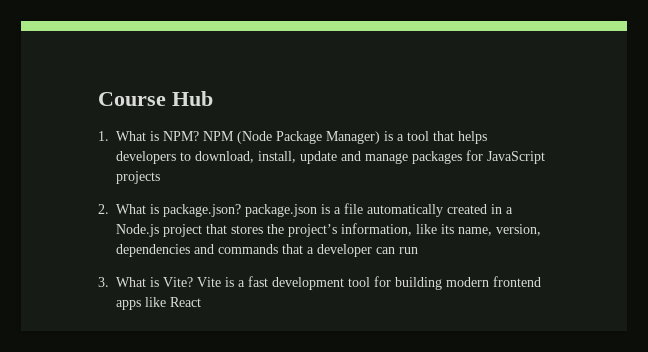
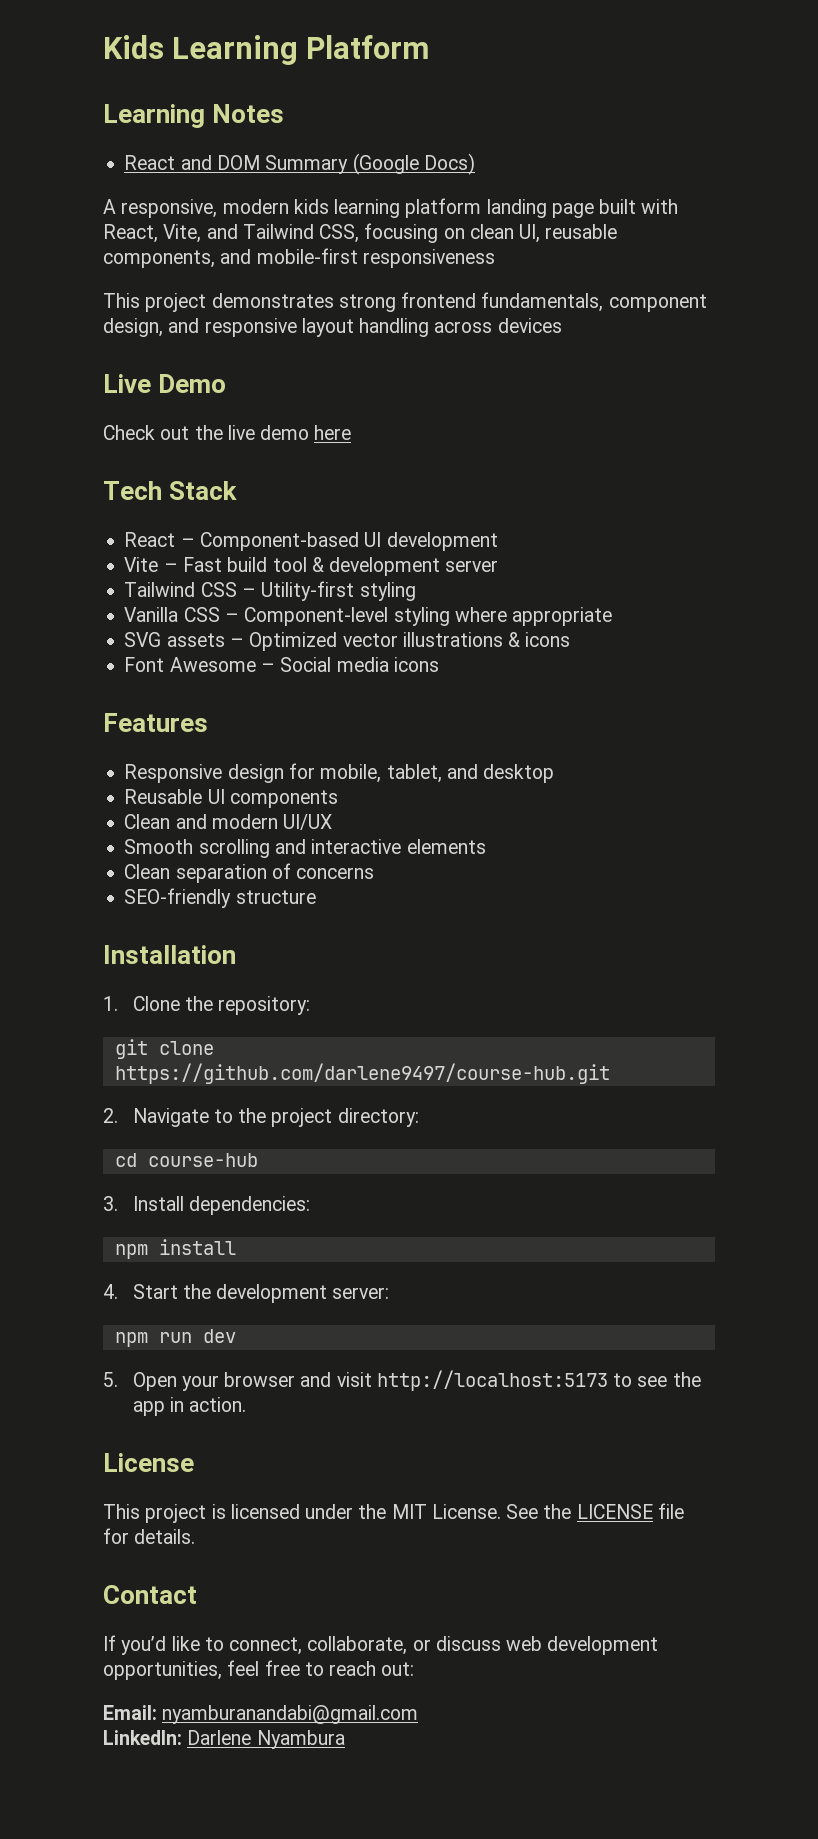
[98,91,213,106] [98,131,487,144] [116,150,545,164] [116,171,160,184] [98,203,513,217] [116,223,541,237] [116,244,418,257] [98,276,541,290] [116,297,201,310] Course Hub // 1. What is NPM? NPM (Node Package Manager) is a tool that helps developers to download, install, update and manage packages for JavaScript projects // 2. What is package.json? package.json is a file automatically created in a Node.js project that stores the project’s information, like its name, version, dependencies and commands that a developer can run // 3. What is Vite? Vite is a fast development tool for building modern frontend apps like React -> [103,35,430,65] [103,104,285,128] [124,153,475,175] [103,198,679,218] [103,223,618,243] [103,248,495,268] [103,292,707,312] [103,318,562,337] [103,374,227,393] [103,425,352,440] [103,481,238,500] [124,532,498,551] [124,557,499,576] [124,581,416,601] [124,607,613,626] [124,632,571,651] [124,657,439,672] [103,713,208,732] [124,763,555,783] [124,789,338,808] [124,814,333,830] [124,839,486,858] [124,863,375,883] [124,888,316,908] [103,945,236,964] [103,996,311,1015] [114,1039,214,1059] [114,1063,610,1084] [103,1108,419,1127] [114,1153,258,1167] [103,1196,310,1215] [114,1239,236,1259] [103,1284,390,1303] [114,1329,236,1347] [103,1370,701,1391] [132,1397,247,1416] [103,1453,194,1472] [103,1503,684,1523] [103,1528,196,1544] [103,1585,197,1604] [103,1635,659,1655] [103,1660,415,1680] [103,1705,419,1724] [103,1730,345,1749] Kids Learning Platform // Learning Notes // React and DOM Summary (Google Docs) // A responsive, modern kids learning platform landing page built with React, Vite, and Tailwind CSS, focusing on clean UI, reusable components, and mobile-first responsiveness // This project demonstrates strong frontend fundamentals, component design, and responsive layout handling across devices // Live Demo // Check out the live demo here // Tech Stack // React – Component-based UI development // Vite – Fast build tool & development server // Tailwind CSS – Utility-first styling // Vanilla CSS – Component-level styling where appropriate // SVG assets – Optimized vector illustrations & icons // Font Awesome – Social media icons // Features // Responsive design for mobile, tablet, and desktop // Reusable UI components // Clean and modern UI/UX // Smooth scrolling and interactive elements // Clean separation of concerns // SEO-friendly structure // Installation // 1. Clone the repository: // git clone https://github.com/darlene9497/course-hub.git // 2. Navigate to the project directory: // cd course-hub // 3. Install dependencies: // npm install // 4. Start the development server: // npm run dev // 5. Open your browser and visit http://localhost:5173 to see the app in action. // License // This project is licensed under the MIT License. See the LICENSE file for details. // Contact // If you’d like to connect, collaborate, or discuss web development opportunities, feel free to reach out: // Email: nyamburanandabi@gmail.com // LinkedIn: Darlene Nyambura

